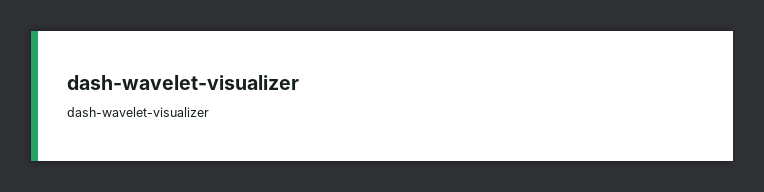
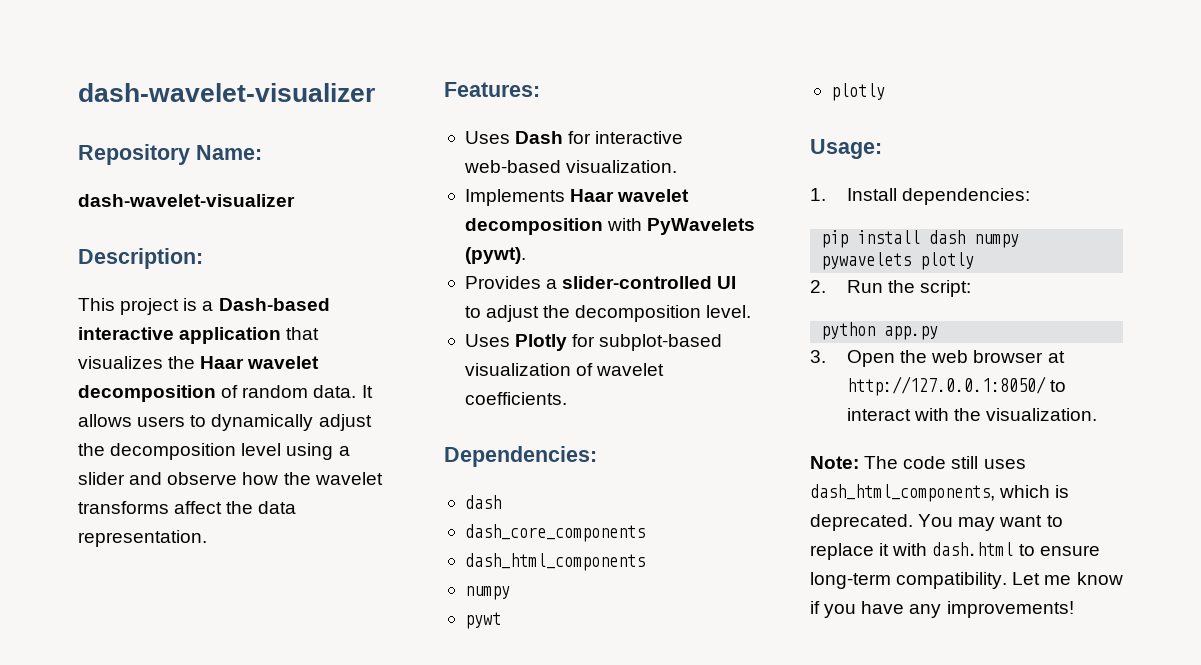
[67,75,299,90] [67,107,209,117] dash-wavelet-visualizer // dash-wavelet-visualizer -> [78,83,375,102] [78,144,262,165] [78,194,295,207] [78,248,203,269] [78,298,330,315] [78,327,320,344] [78,356,320,369] [78,385,373,402] [78,414,372,431] [78,443,350,460] [78,472,383,485] [78,501,297,514] [78,530,207,547] [444,82,540,97] [464,131,684,144] [463,160,678,173] [464,189,690,206] [464,218,756,235] [464,247,526,264] [464,276,737,289] [464,305,752,322] [464,334,723,351] [464,363,665,376] [464,392,567,405] [444,446,597,467] [464,495,501,509] [464,524,645,542] [464,553,645,571] [464,586,510,600] [464,612,501,629] [830,83,885,101] [810,139,882,159] [810,188,1031,205] [821,230,1020,248] [821,252,975,270] [810,280,972,297] [821,322,939,340] [810,350,1065,367] [847,376,1067,396] [847,408,1098,421] [810,456,1026,469] [810,484,1070,502] [810,514,1063,531] [810,542,1100,560] [810,572,1123,589] [810,601,1074,618] dash-wavelet-visualizer // Repository Name: // dash-wavelet-visualizer // Description: // This project is a Dash-based interactive application that visualizes the Haar wavelet decomposition of random data. It allows users to dynamically adjust the decomposition level using a slider and observe how the wavelet transforms affect the data representation. // Features: // Uses Dash for interactive web-based visualization. // Implements Haar wavelet decomposition with PyWavelets (pywt). // Provides a slider-controlled UI to adjust the decomposition level. // Uses Plotly for subplot-based visualization of wavelet coefficients. // Dependencies: // dash // dash_core_components // dash_html_components // numpy // pywt // plotly // Usage: // 1. Install dependencies: // pip install dash numpy pywavelets plotly // 2. Run the script: // python app.py // 3. Open the web browser at http://127.0.0.1:8050/ to interact with the visualization. // Note: The code still uses dash_html_components, which is deprecated. You may want to replace it with dash.html to ensure long-term compatibility. Let me know if you have any improvements!

